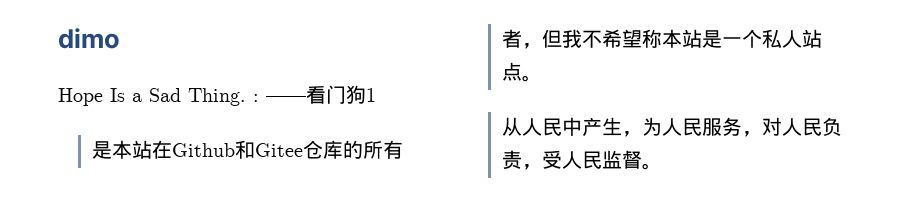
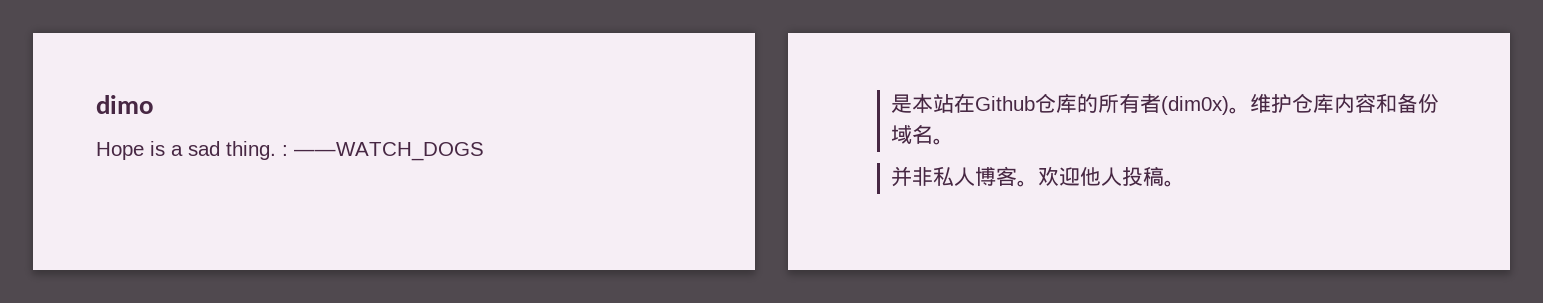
[110,85,376,106] Is a Sad Thing. : ——看门狗1 -> [150,141,484,161] is a sad thing. : ——WATCH_DOGS
[234,140,303,159] 和Gitee -> (1036, 103) none
[521,29,822,49] [501,62,542,82] [501,117,842,137] [501,150,642,170] ，但我不希望称本站是一个私人站点。 // 从人民中产生，为人民服务，对人民负责，受人民监督 -> [1161,93,1440,115] [891,125,955,145] [891,166,1165,187] (dim0x)。维护仓库内容和备份域名。 // 并非私人博客。欢迎他人投稿

